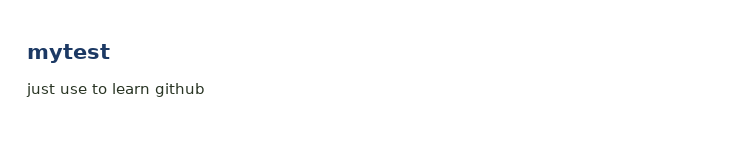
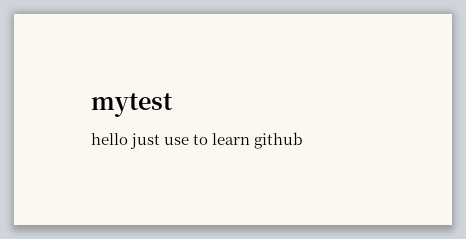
(110, 53) none -> [91,133,128,145] hello

